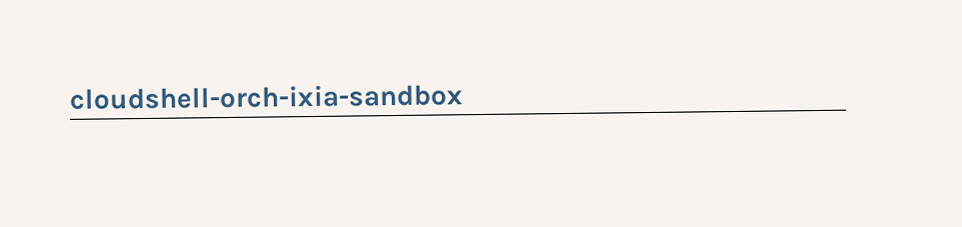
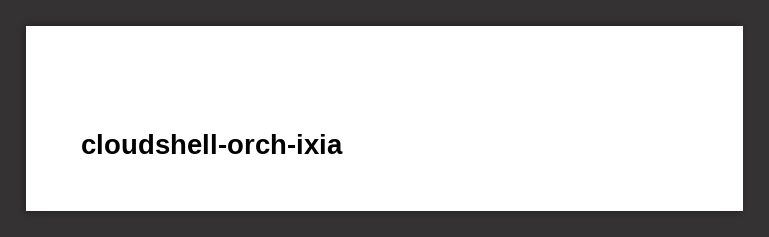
[69,84,463,110] cloudshell-orch-ixia-sandbox -> [81,134,343,154] cloudshell-orch-ixia

